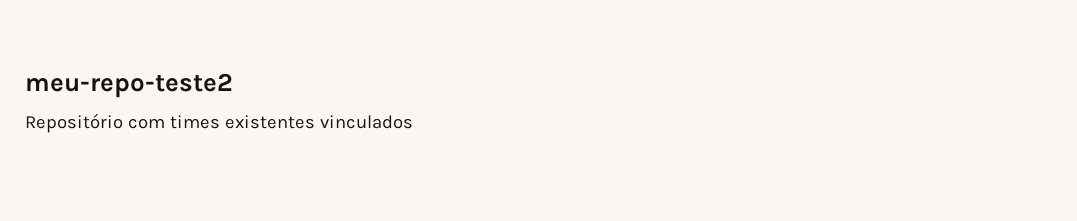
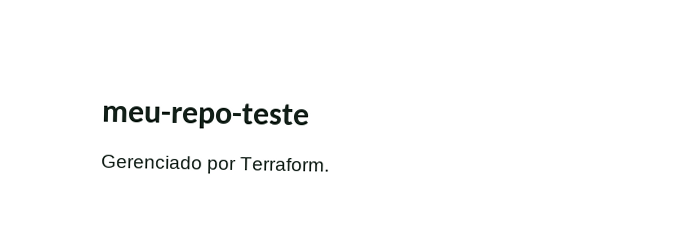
[25,73,233,98] [25,113,413,133] meu-repo-teste2 // Repositório com times existentes vinculados -> [101,100,310,131] [101,154,331,175] meu-repo-teste // Gerenciado por Terraform.

